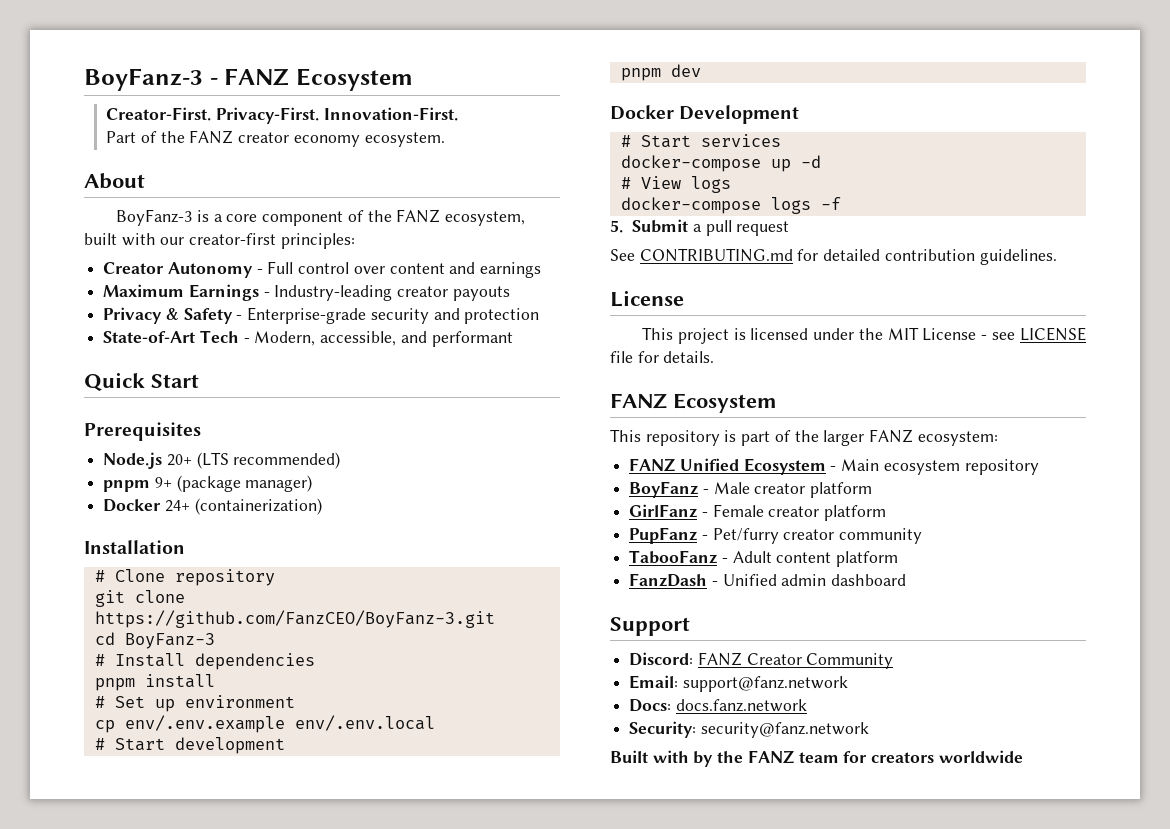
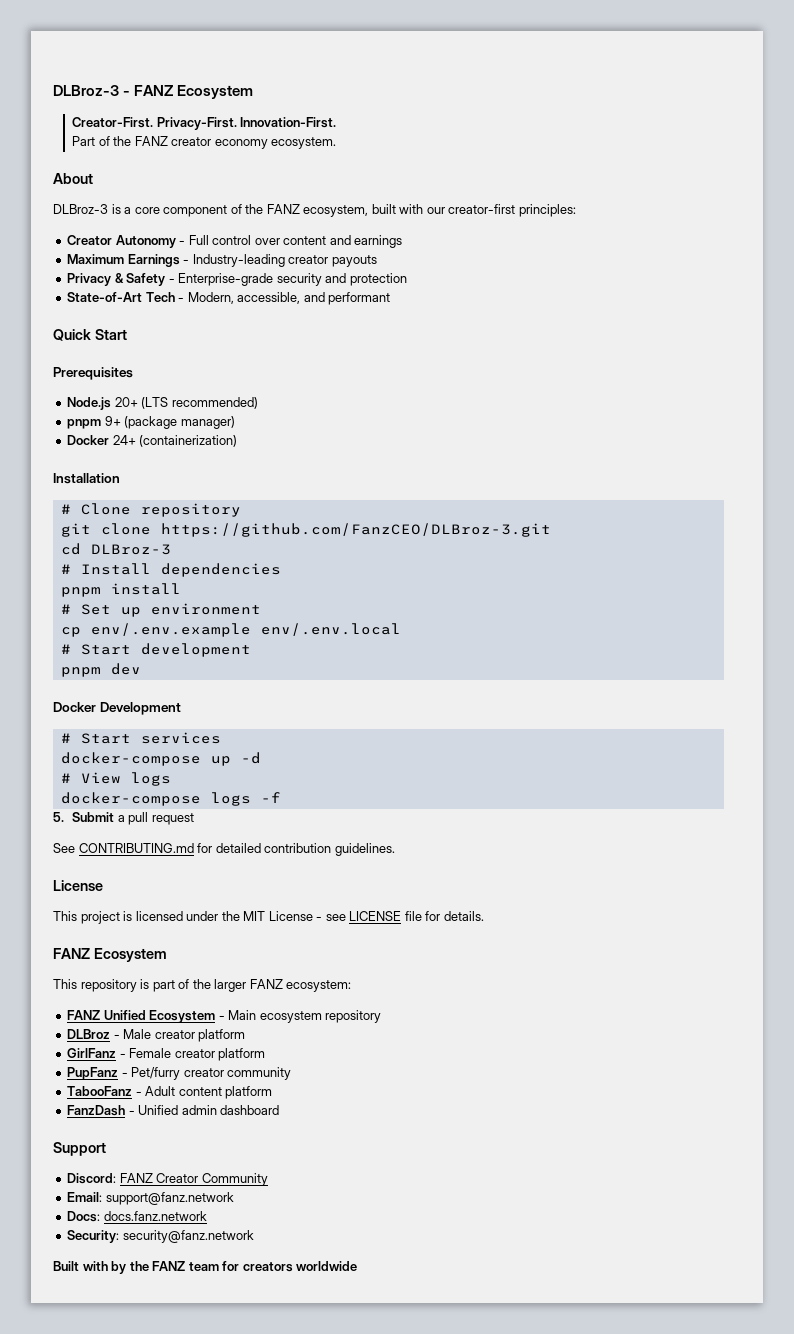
[84,68,203,91] BoyFanz-3 -> [53,85,119,96] DLBroz-3
[116,209,193,226] BoyFanz-3 -> [53,204,108,214] DLBroz-3
[94,610,495,628] https://github.com/FanzCEO/BoyFanz-3.git -> [160,523,551,537] https://github.com/FanzCEO/DLBroz-3.git
[124,633,215,649] BoyFanz-3 -> [90,544,171,555] DLBroz-3
[629,481,699,498] BoyFanz -> [67,1029,111,1039] DLBroz

